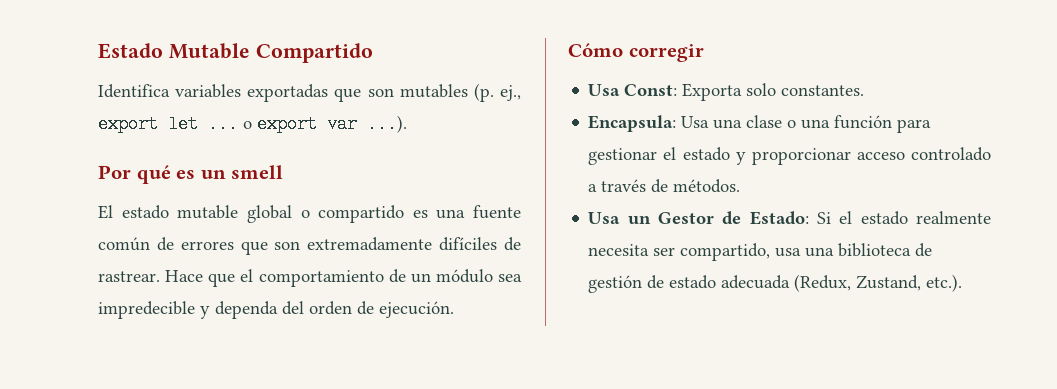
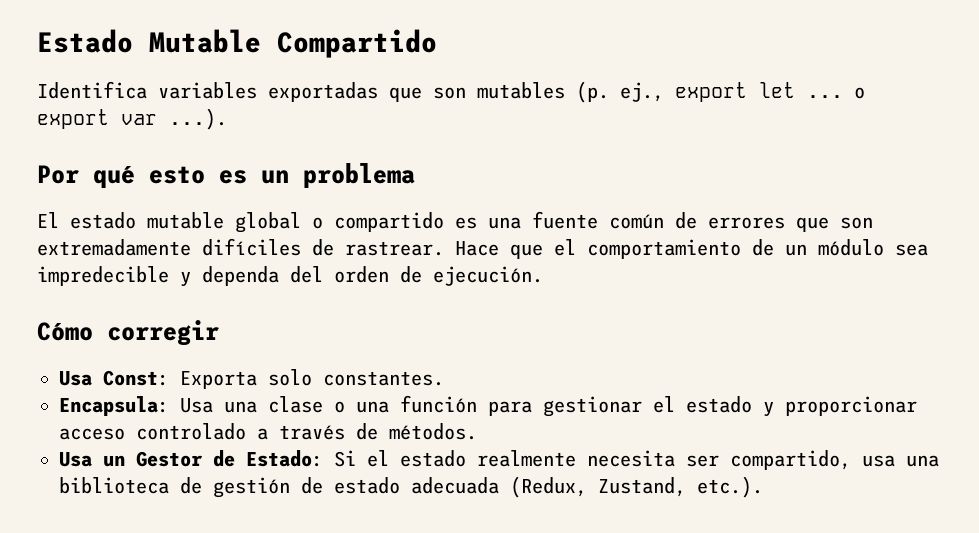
(171, 174) none -> [149,166,205,184] esto
[231,165,284,179] smell -> [303,163,415,188] problema

